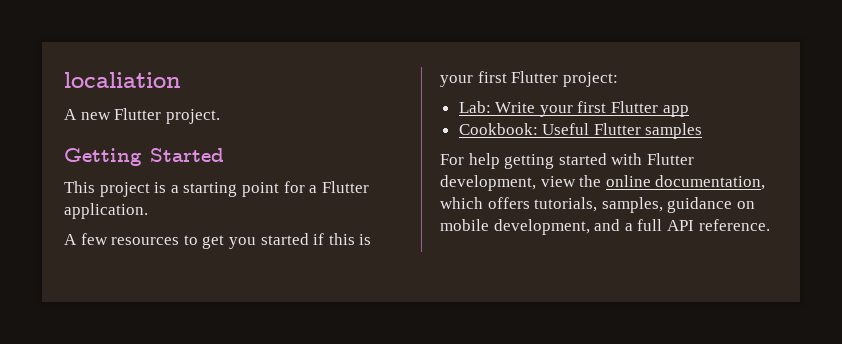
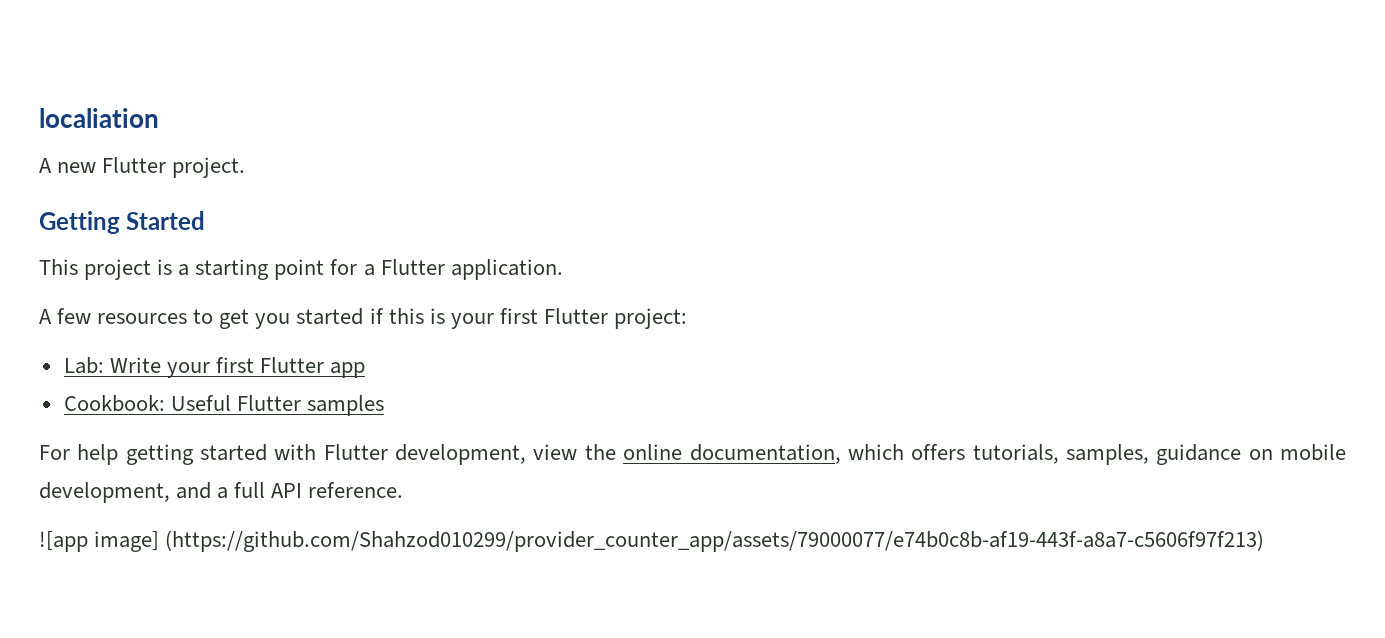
(770, 225) none -> [39,530,1265,552] // ![app image] (https://github.com/Shahzod010299/provider_counter_app/assets/79000077/e74b0c8b-af19-443f-a8a7-c5606f97f213)

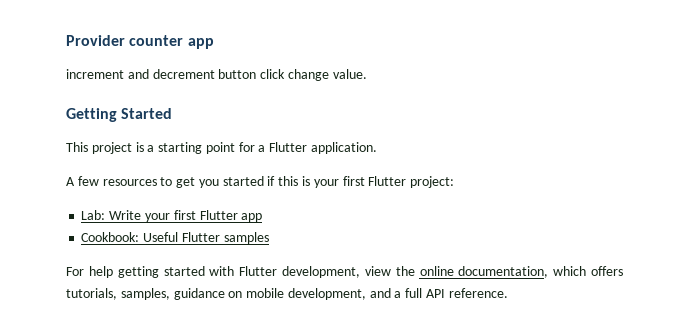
[39,108,159,128] [39,157,246,178] localiation // A new Flutter project. -> [66,35,214,49] [66,69,367,81] Provider counter app // increment and decrement button click change value.
[39,530,1265,552] // ![app image] (https://github.com/Shahzod010299/provider_counter_app/assets/79000077/e74b0c8b-af19-443f-a8a7-c5606f97f213) -> (508, 293) none

